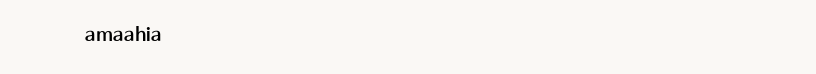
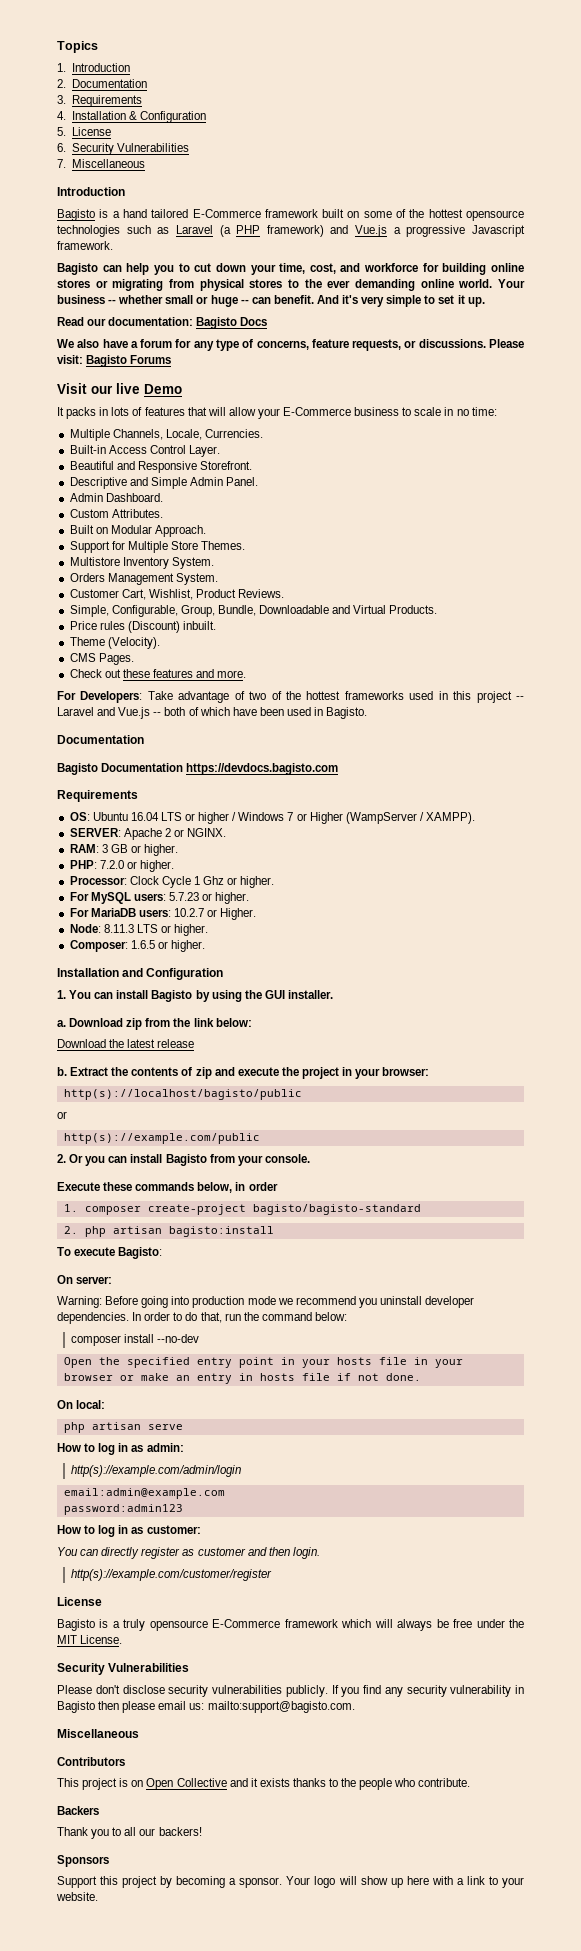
[85,26,162,41] amaahia -> [57,41,98,53] [57,63,130,72] [57,79,147,88] [57,95,142,107] [57,111,206,123] [57,127,111,136] [57,143,189,155] [57,159,145,168] [57,187,125,196] [57,209,525,221] [57,225,525,237] [57,241,113,250] [57,263,524,275] [57,279,525,291] [57,295,485,307] [57,317,268,329] [57,339,524,351] [57,355,172,367] [57,383,182,394] [57,407,497,419] [69,429,263,441] [69,445,220,457] [69,461,252,473] [69,477,259,489] [69,493,163,502] [69,509,163,518] [69,525,206,537] [69,541,246,553] [69,557,214,569] [69,573,218,585] [69,589,285,600] [69,605,438,617] [69,621,216,633] [69,637,160,649] [69,653,134,665] [69,669,247,678] [57,691,524,703] [57,707,368,719] [57,735,144,744] [57,763,339,775] [57,790,138,802] [69,812,476,824] [69,828,227,840] [69,844,179,856] [69,860,174,872] [69,876,275,888] [69,892,250,904] [69,908,257,920] [69,924,209,936] [69,940,205,952] [57,968,224,980] [57,990,333,1002] [57,1018,252,1030] [57,1039,195,1048] [57,1067,430,1079] [63,1089,302,1100] [57,1111,67,1119] [63,1133,260,1144] [57,1154,310,1166] [57,1182,278,1193] [63,1204,421,1215] [63,1226,274,1237] [57,1247,163,1259] [57,1275,113,1284] [57,1296,475,1308] [57,1312,347,1324] [70,1334,200,1346] [63,1357,463,1368] [63,1373,421,1384] [57,1400,106,1409] [63,1422,183,1433] [57,1443,184,1455] [70,1465,241,1477] [63,1488,225,1499] [63,1504,183,1515] [57,1525,201,1537] [57,1547,320,1559] [70,1569,272,1581] [57,1597,102,1606] [57,1619,524,1631] [57,1635,123,1644] [57,1663,190,1675] [57,1685,524,1697] [57,1701,355,1713] [57,1729,139,1738] [57,1757,125,1766] [57,1778,471,1790] [57,1806,99,1815] [57,1827,202,1839] [57,1855,109,1867] [57,1876,524,1888] [56,1892,98,1901] Topics // 1. Introduction // 2. Documentation // 3. Requirements // 4. Installation & Configuration // 5. License // 6. Security Vulnerabilities // 7. Miscellaneous // Introduction // Bagisto is a hand tailored E-Commerce framework built on some of the hottest opensource technologies such as Laravel (a PHP framework) and Vue.js a progressive Javascript framework. // Bagisto can help you to cut down your time, cost, and workforce for building online stores or migrating from physical stores to the ever demanding online world. Your business -- whether small or huge -- can benefit. And it's very simple to set it up. // Read our documentation: Bagisto Docs // We also have a forum for any type of concerns, feature requests, or discussions. Please visit: Bagisto Forums // Visit our live Demo // It packs in lots of features that will allow your E-Commerce business to scale in no time: // Multiple Channels, Locale, Currencies. // Built-in Access Control Layer. // Beautiful and Responsive Storefront. // Descriptive and Simple Admin Panel. // Admin Dashboard. // Custom Attributes. // Built on Modular Approach. // Support for Multiple Store Themes. // Multistore Inventory System. // Orders Management System. // Customer Cart, Wishlist, Product Reviews. // Simple, Configurable, Group, Bundle, Downloadable and Virtual Products. // Price rules (Discount) inbuilt. // Theme (Velocity). // CMS Pages. // Check out these features and more. // For Developers: Take advantage of two of the hottest frameworks used in this project -- Laravel and Vue.js -- both of which have been used in Bagisto. // Documentation // Bagisto Documentation https://devdocs.bagisto.com // Requirements // OS: Ubuntu 16.04 LTS or higher / Windows 7 or Higher (WampServer / XAMPP). // SERVER: Apache 2 or NGINX. // RAM: 3 GB or higher. // PHP: 7.2.0 or higher. // Processor: Clock Cycle 1 Ghz or higher. // For MySQL users: 5.7.23 or higher. // For MariaDB users: 10.2.7 or Higher. // Node: 8.11.3 LTS or higher. // Composer: 1.6.5 or higher. // Installation and Configuration // 1. You can install Bagisto by using the GUI installer. // a. Download zip from the link below: // Download the latest release // b. Extract the contents of zip and execute the project in your browser: // http(s)://localhost/bagisto/public // or // http(s)://example.com/public // 2. Or you can install Bagisto from your console. // Execute these commands below, in order // 1. composer create-project bagisto/bagisto-standard // 2. php artisan bagisto:install // To execute Bagisto: // On server: // Warning: Before going into production mode we recommend you uninstall developer dependencies. In order to do that, run the command below: // composer install --no-dev // Open the specified entry point in your hosts file in your browser or make an entry in hosts file if not done. // On local: // php artisan serve // How to log in as admin: // http(s)://example.com/admin/login // email:admin@example.com // password:admin123 // How to log in as customer: // You can directly register as customer and then login. // http(s)://example.com/customer/register // License // Bagisto is a truly opensource E-Commerce framework which will always be free under the MIT License. // Security Vulnerabilities // Please don't disclose security vulnerabilities publicly. If you find any security vulnerability in Bagisto then please email us: mailto:support@bagisto.com. // Miscellaneous // Contributors // This project is on Open Collective and it exists thanks to the people who contribute. // Backers // Thank you to all our backers! // Sponsors // Support this project by becoming a sponsor. Your logo will show up here with a link to your website.

